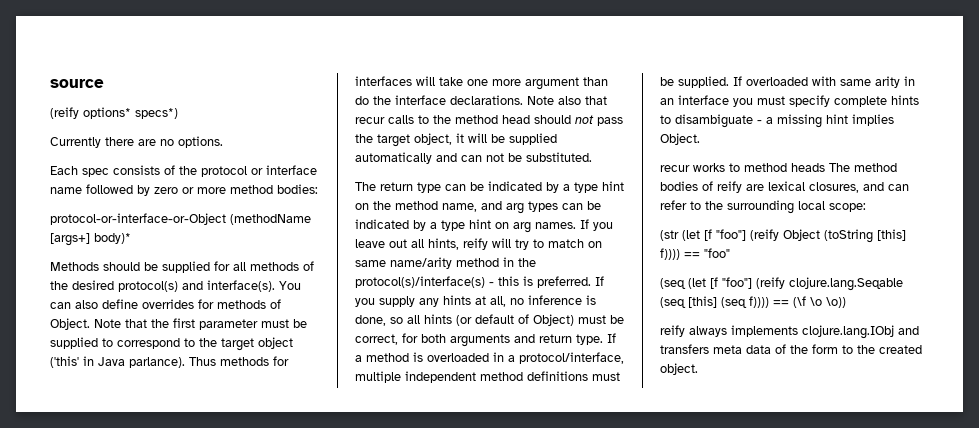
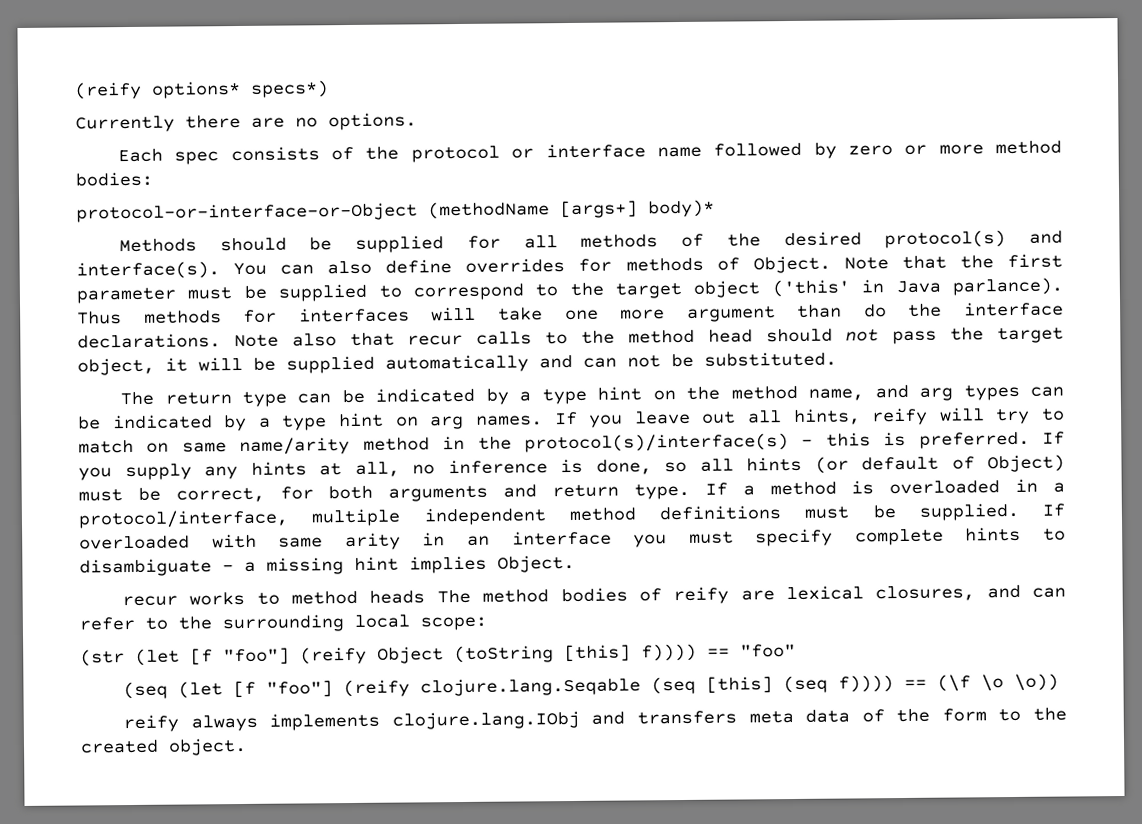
[50,79,104,88] source // -> (74, 90) none

